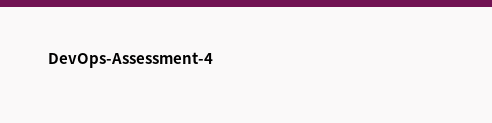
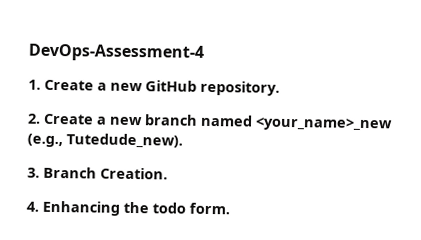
(213, 60) none -> [28,79,280,96] [27,113,393,132] [27,133,183,148] [27,166,168,180] [26,200,230,216] // 1. Create a new GitHub repository. // 2. Create a new branch named <your_name>_new (e.g., Tutedude_new). // 3. Branch Creation. // 4. Enhancing the todo form.

